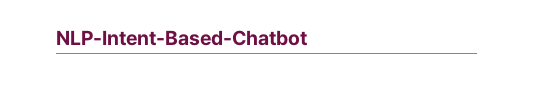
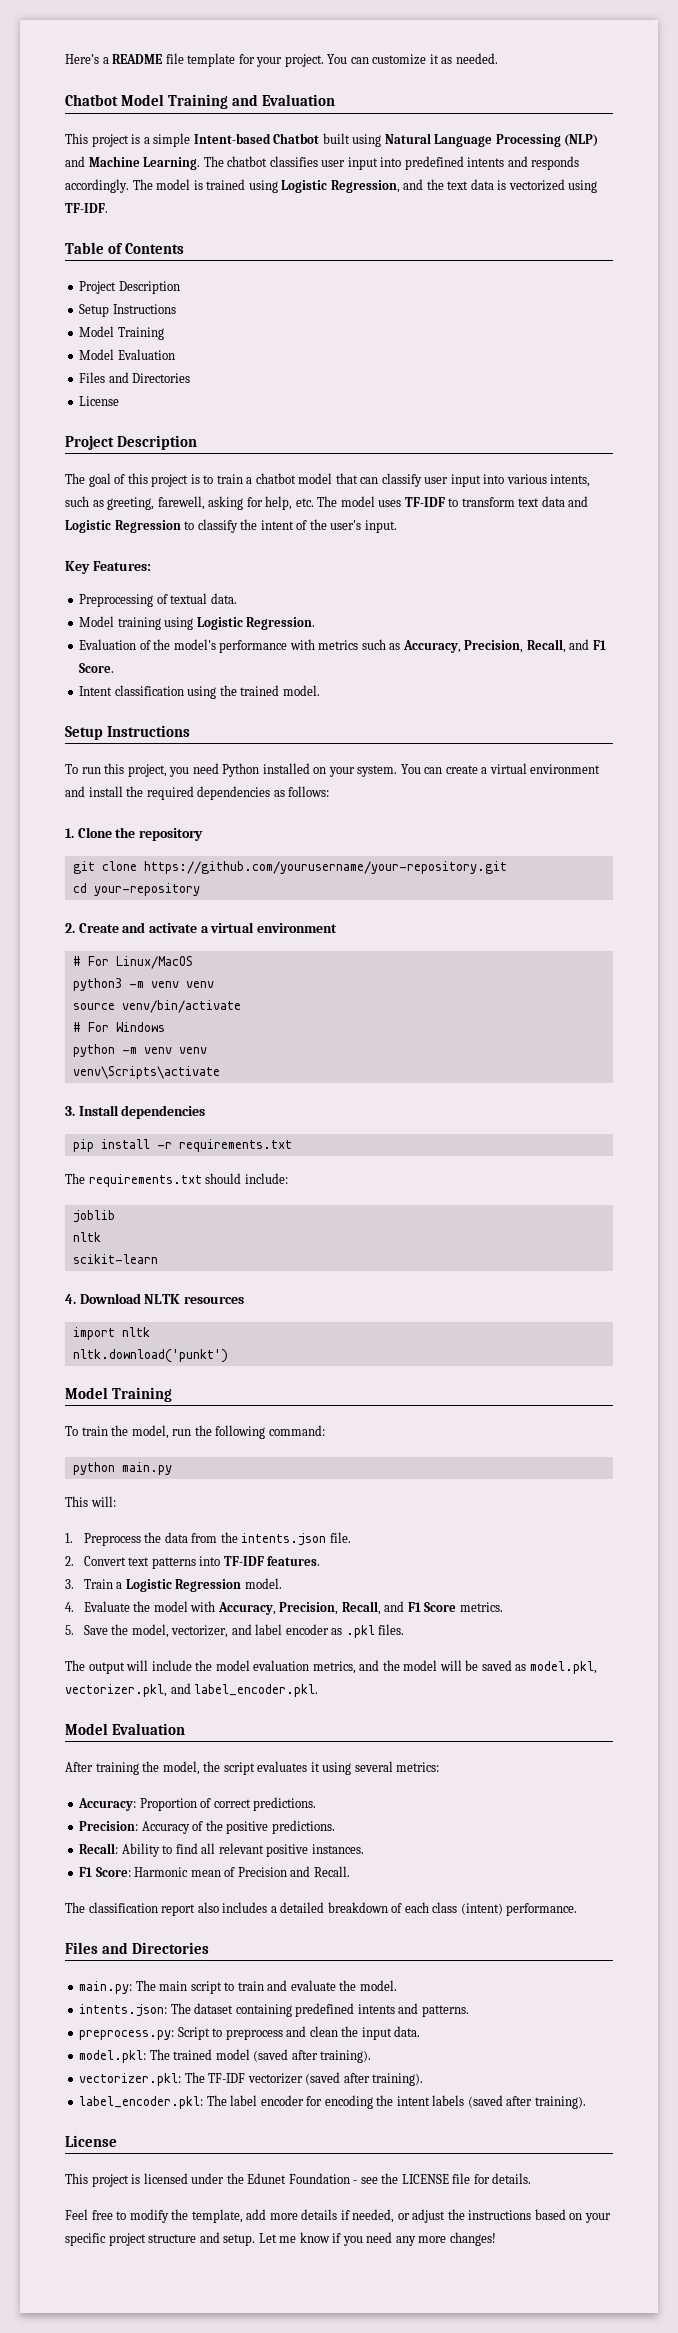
[56,30,307,46] NLP-Intent-Based-Chatbot -> [65,53,498,67] [65,94,336,109] [65,133,599,147] [65,156,580,170] [65,179,598,193] [65,203,108,213] [65,242,184,254] [79,281,180,294] [79,304,176,317] [79,326,164,340] [79,349,175,360] [79,372,191,383] [79,396,120,406] [65,435,197,450] [65,473,591,487] [65,496,589,510] [65,519,397,533] [65,561,151,574] [79,593,237,607] [79,616,316,630] [79,639,606,653] [79,663,115,673] [79,685,320,699] [65,725,190,740] [65,763,601,777] [65,786,330,800] [65,827,203,841] [72,861,507,874] [72,883,200,896] [65,922,337,933] [72,956,193,969] [72,978,214,991] [72,1000,241,1013] [72,1022,165,1032] [72,1044,207,1057] [72,1066,220,1079] [65,1105,206,1119] [72,1139,292,1152] [65,1173,288,1187] [72,1210,115,1223] [72,1232,101,1242] [72,1254,158,1264] [65,1293,244,1304] [72,1327,150,1340] [72,1349,228,1363] [65,1387,172,1402] [65,1425,325,1439] [72,1462,172,1475] [65,1496,116,1507] [65,1532,351,1546] [65,1556,321,1569] [65,1578,282,1592] [65,1601,503,1615] [65,1624,405,1638] [65,1660,597,1674] [65,1683,319,1697] [65,1723,185,1735] [65,1761,440,1775] [78,1797,317,1811] [79,1820,335,1834] [79,1843,364,1857] [79,1866,350,1877] [65,1902,578,1916] [65,1942,209,1954] [79,1980,397,1994] [79,2003,469,2017] [79,2026,421,2040] [79,2049,372,2063] [79,2072,424,2086] [79,2095,586,2109] [65,2135,117,2147] [65,2173,532,2187] [65,2209,611,2223] [65,2232,496,2246] Here’s a README file template for your project. You can customize it as needed. // Chatbot Model Training and Evaluation // This project is a simple Intent-based Chatbot built using Natural Language Processing (NLP) and Machine Learning. The chatbot classifies user input into predefined intents and responds accordingly. The model is trained using Logistic Regression, and the text data is vectorized using TF-IDF. // Table of Contents // Project Description // Setup Instructions // Model Training // Model Evaluation // Files and Directories // License // Project Description // The goal of this project is to train a chatbot model that can classify user input into various intents, such as greeting, farewell, asking for help, etc. The model uses TF-IDF to transform text data and Logistic Regression to classify the intent of the user's input. // Key Features: // Preprocessing of textual data. // Model training using Logistic Regression. // Evaluation of the model's performance with metrics such as Accuracy, Precision, Recall, and F1 Score. // Intent classification using the trained model. // Setup Instructions // To run this project, you need Python installed on your system. You can create a virtual environment and install the required dependencies as follows: // 1. Clone the repository // git clone https://github.com/yourusername/your-repository.git // cd your-repository // 2. Create and activate a virtual environment // # For Linux/MacOS // python3 -m venv venv // source venv/bin/activate // # For Windows // python -m venv venv // venv\Scripts\activate // 3. Install dependencies // pip install -r requirements.txt // The requirements.txt should include: // joblib // nltk // scikit-learn // 4. Download NLTK resources // import nltk // nltk.download('punkt') // Model Training // To train the model, run the following command: // python main.py // This will: // 1. Preprocess the data from the intents.json file. // 2. Convert text patterns into TF-IDF features. // 3. Train a Logistic Regression model. // 4. Evaluate the model with Accuracy, Precision, Recall, and F1 Score metrics. // 5. Save the model, vectorizer, and label encoder as .pkl files. // The output will include the model evaluation metrics, and the model will be saved as model.pkl, vectorizer.pkl, and label_encoder.pkl. // Model Evaluation // After training the model, the script evaluates it using several metrics: // Accuracy: Proportion of correct predictions. // Precision: Accuracy of the positive predictions. // Recall: Ability to find all relevant positive instances. // F1 Score: Harmonic mean of Precision and Recall. // The classification report also includes a detailed breakdown of each class (intent) performance. // Files and Directories // main.py: The main script to train and evaluate the model. // intents.json: The dataset containing predefined intents and patterns. // preprocess.py: Script to preprocess and clean the input data. // model.pkl: The trained model (saved after training). // vectorizer.pkl: The TF-IDF vectorizer (saved after training). // label_encoder.pkl: The label encoder for encoding the intent labels (saved after training). // License // This project is licensed under the Edunet Foundation - see the LICENSE file for details. // Feel free to modify the template, add more details if needed, or adjust the instructions based on your specific project structure and setup. Let me know if you need any more changes!

